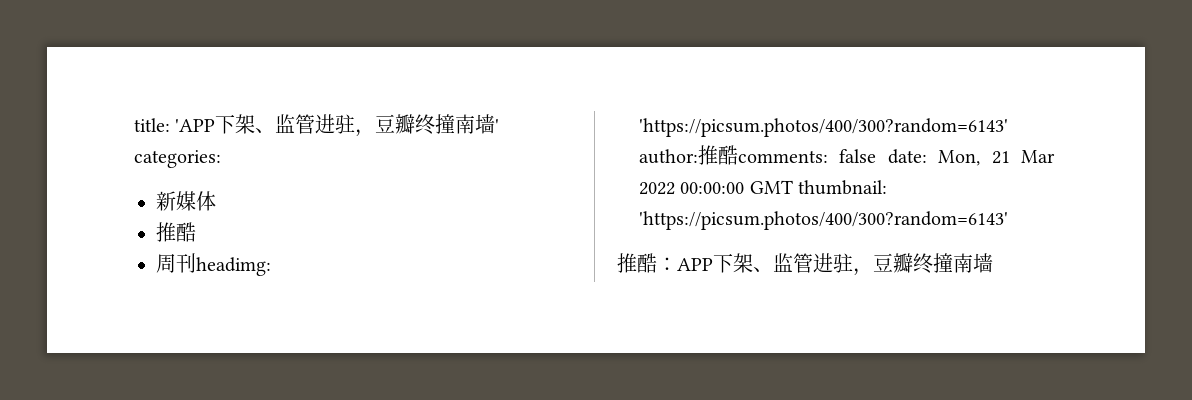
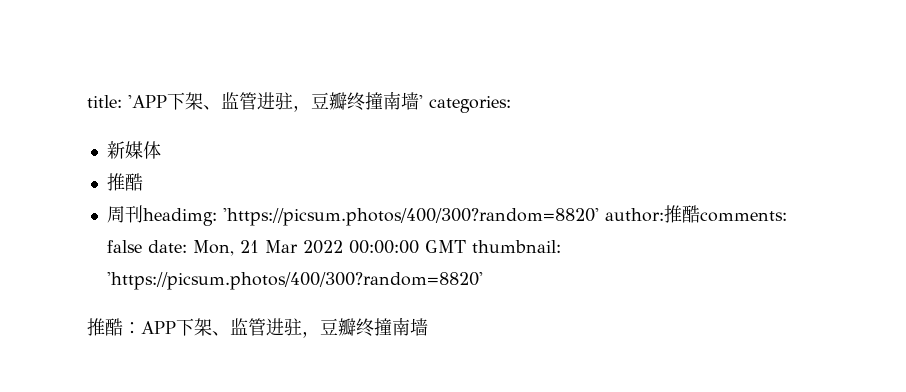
[639,118,1008,137] 'https://picsum.photos/400/300?random=6143' -> [222,208,599,226] 'https://picsum.photos/400/300?random=8820'
[639,211,1008,230] 'https://picsum.photos/400/300?random=6143' -> [106,272,483,290] 'https://picsum.photos/400/300?random=8820'

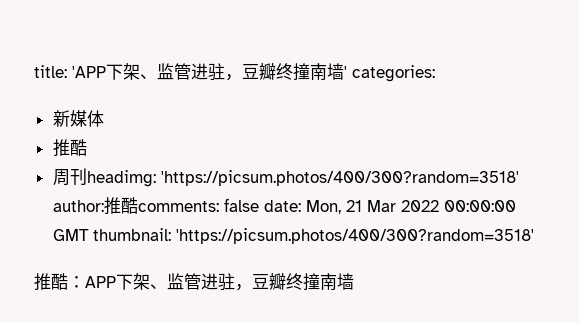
[222,208,599,226] 'https://picsum.photos/400/300?random=8820' -> [160,170,519,186] 'https://picsum.photos/400/300?random=3518'
[106,272,483,290] 'https://picsum.photos/400/300?random=8820' -> [175,228,534,244] 'https://picsum.photos/400/300?random=3518'

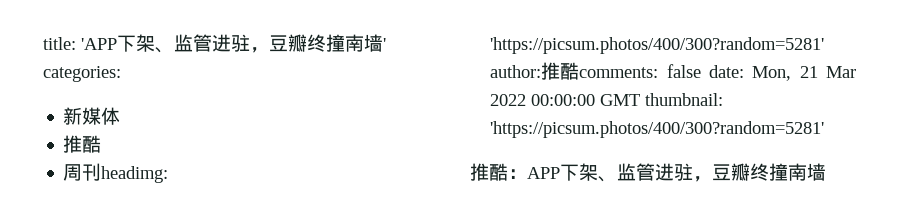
[160,170,519,186] 'https://picsum.photos/400/300?random=3518' -> [490,37,825,54] 'https://picsum.photos/400/300?random=5281'
[175,228,534,244] 'https://picsum.photos/400/300?random=3518' -> [490,121,825,138] 'https://picsum.photos/400/300?random=5281'

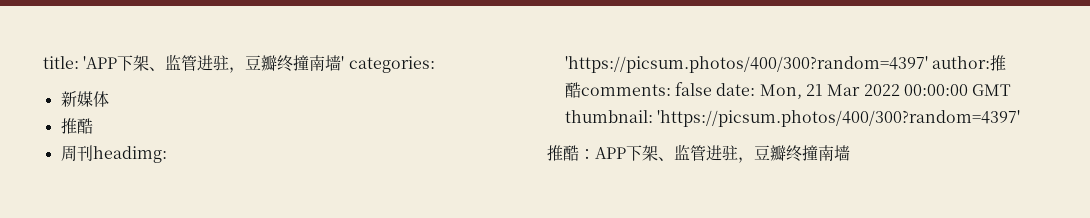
[490,37,825,54] 'https://picsum.photos/400/300?random=5281' -> [564,56,928,73] 'https://picsum.photos/400/300?random=4397'
[490,121,825,138] 'https://picsum.photos/400/300?random=5281' -> [656,110,1020,127] 'https://picsum.photos/400/300?random=4397'

